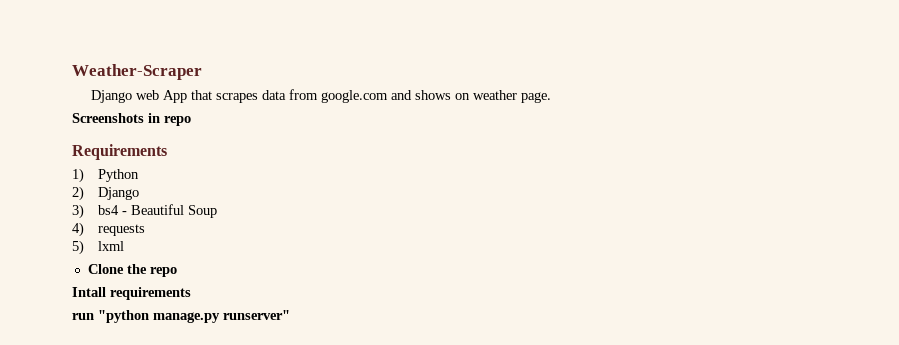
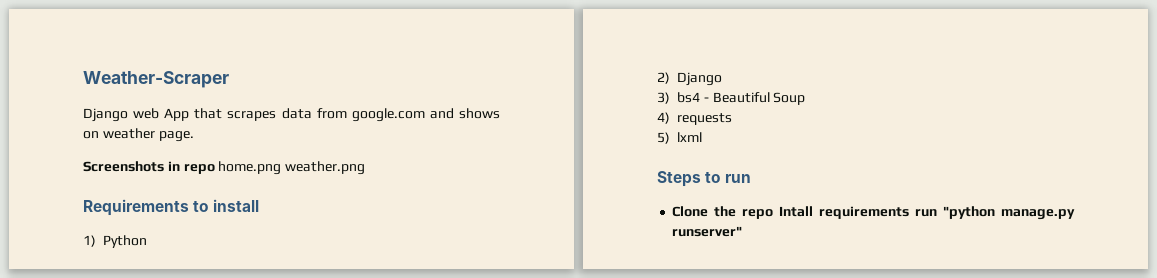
(191, 121) none -> [218,161,366,175] home.png weather.png
(167, 152) none -> [193,199,260,212] to install
(124, 246) none -> [657,171,752,187] // Steps to run
(177, 272) // -> (774, 214) none
(191, 293) // -> (910, 212) none

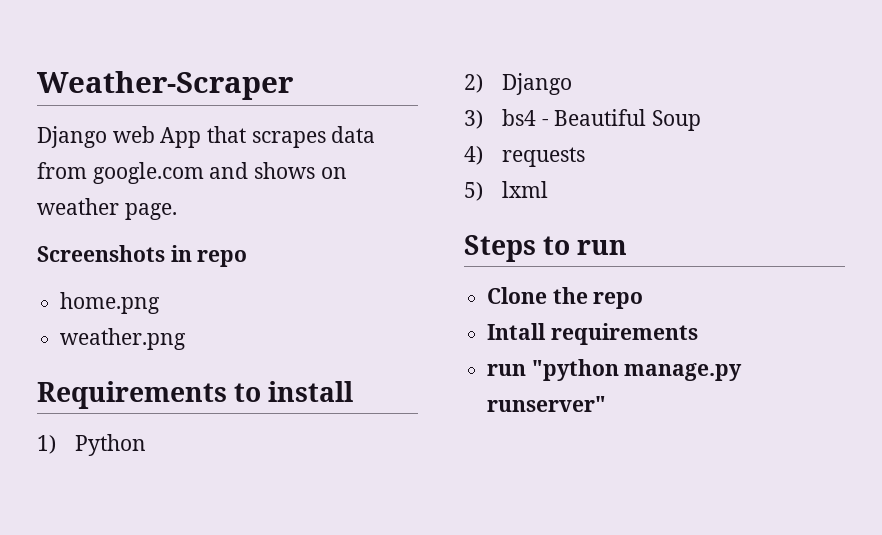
(215, 169) none -> (248, 258) //
(282, 168) none -> (161, 303) //
(774, 214) none -> (644, 300) //
(910, 212) none -> (698, 334) //

